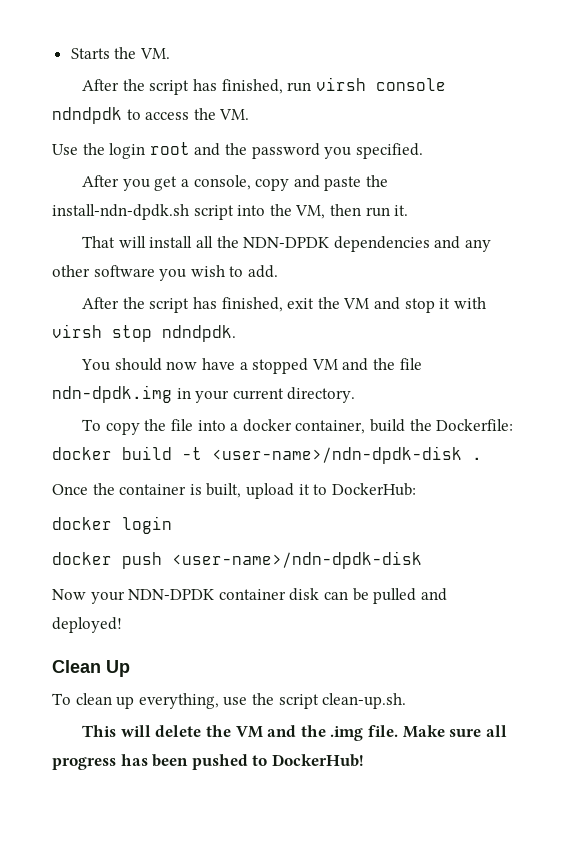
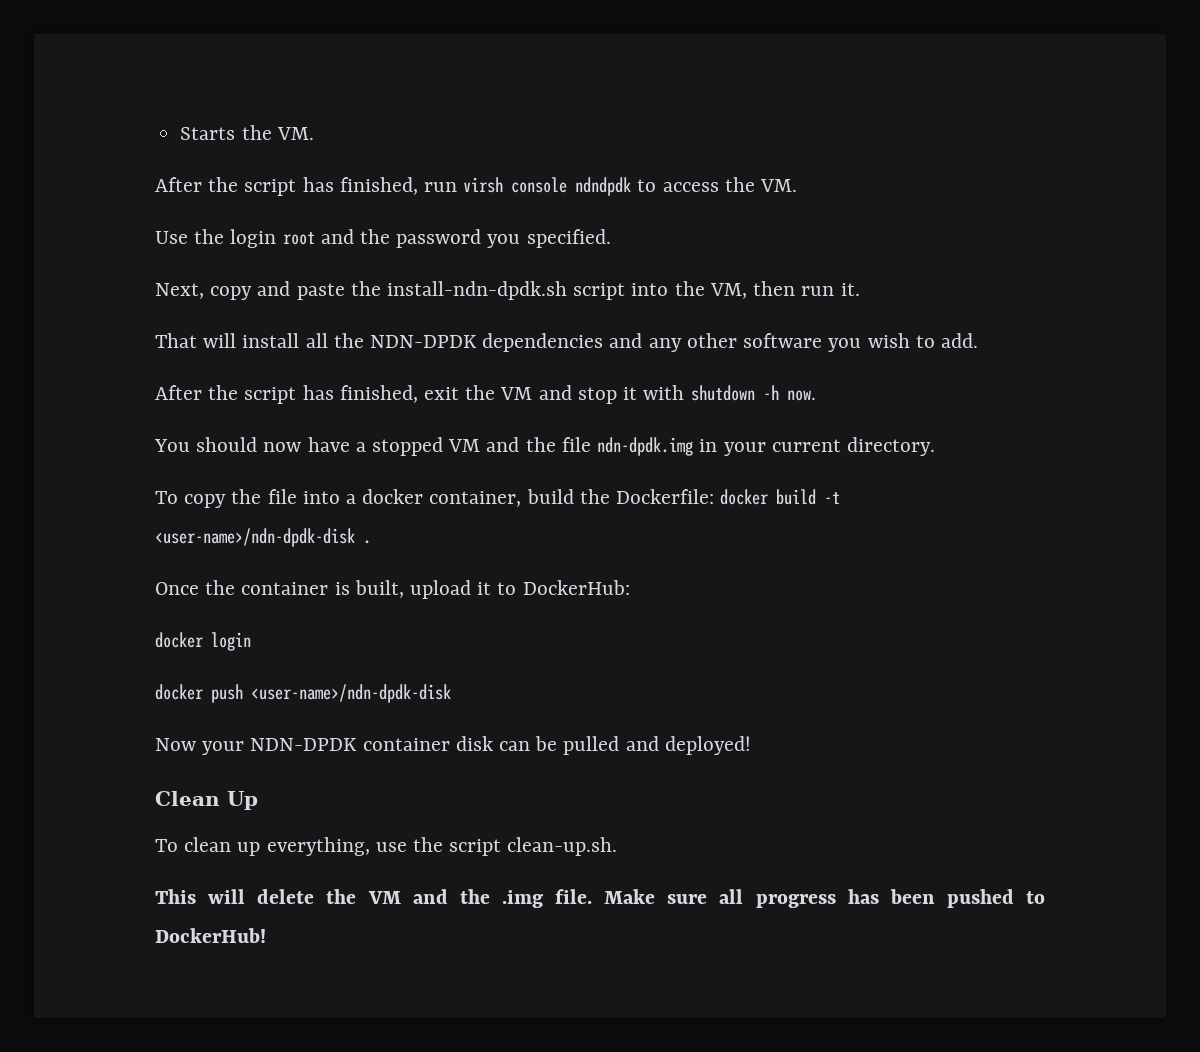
[82,175,251,191] After you get a console, -> [155,283,204,299] Next,
[52,324,236,342] virsh stop ndndpdk. -> [690,385,816,401] shutdown -h now.

